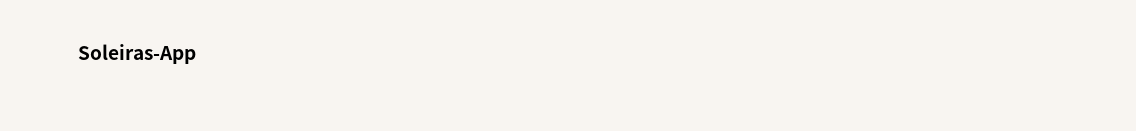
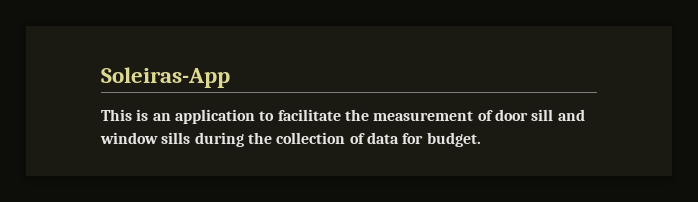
(196, 54) none -> [101,109,585,124] [100,132,481,147] // This is an application to facilitate the measurement of door sill and window sills during the collection of data for budget.

